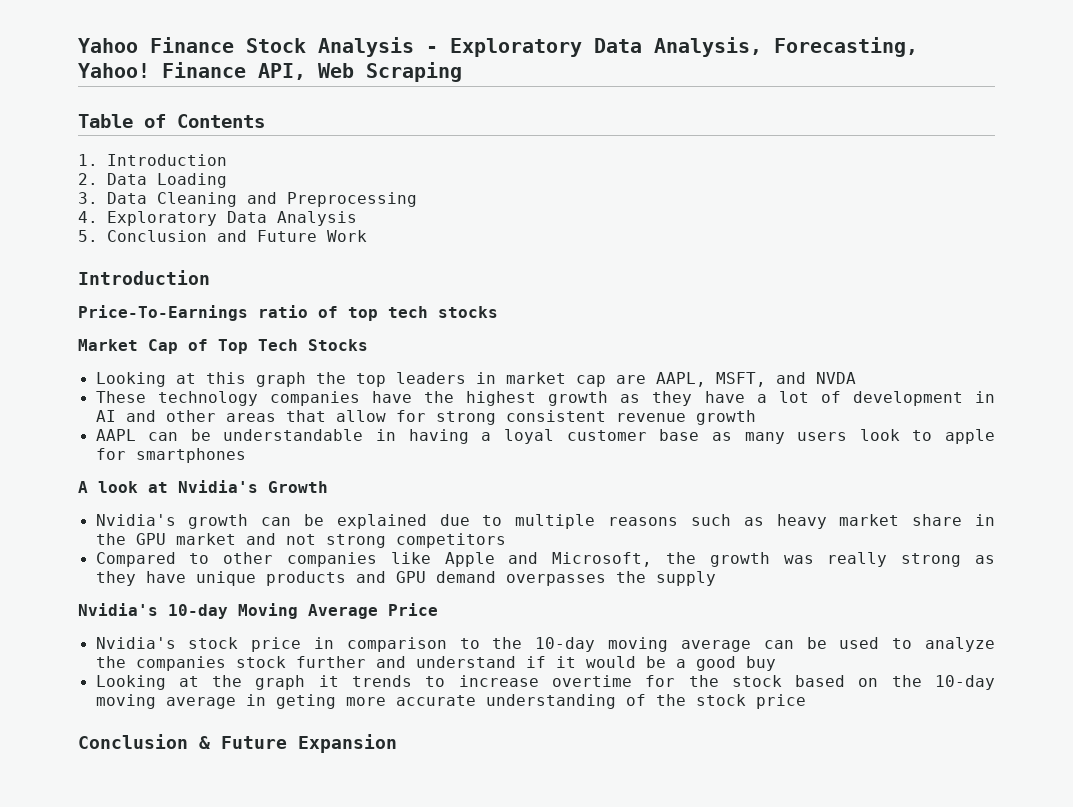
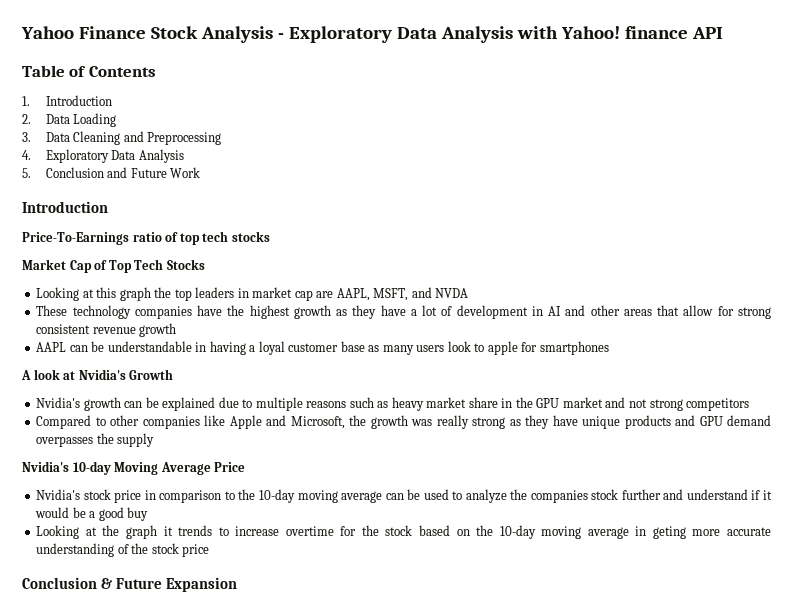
[654,37,918,57] [78,62,462,82] Analysis, Forecasting, Yahoo! Finance API, Web Scraping -> [440,26,723,43] Analysis with Yahoo! finance API

